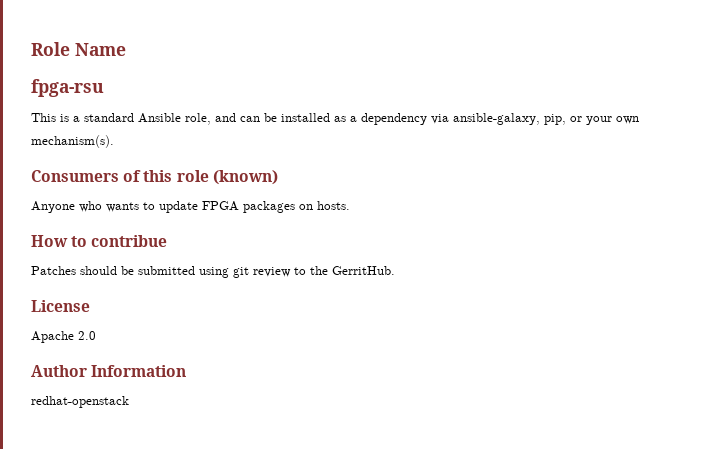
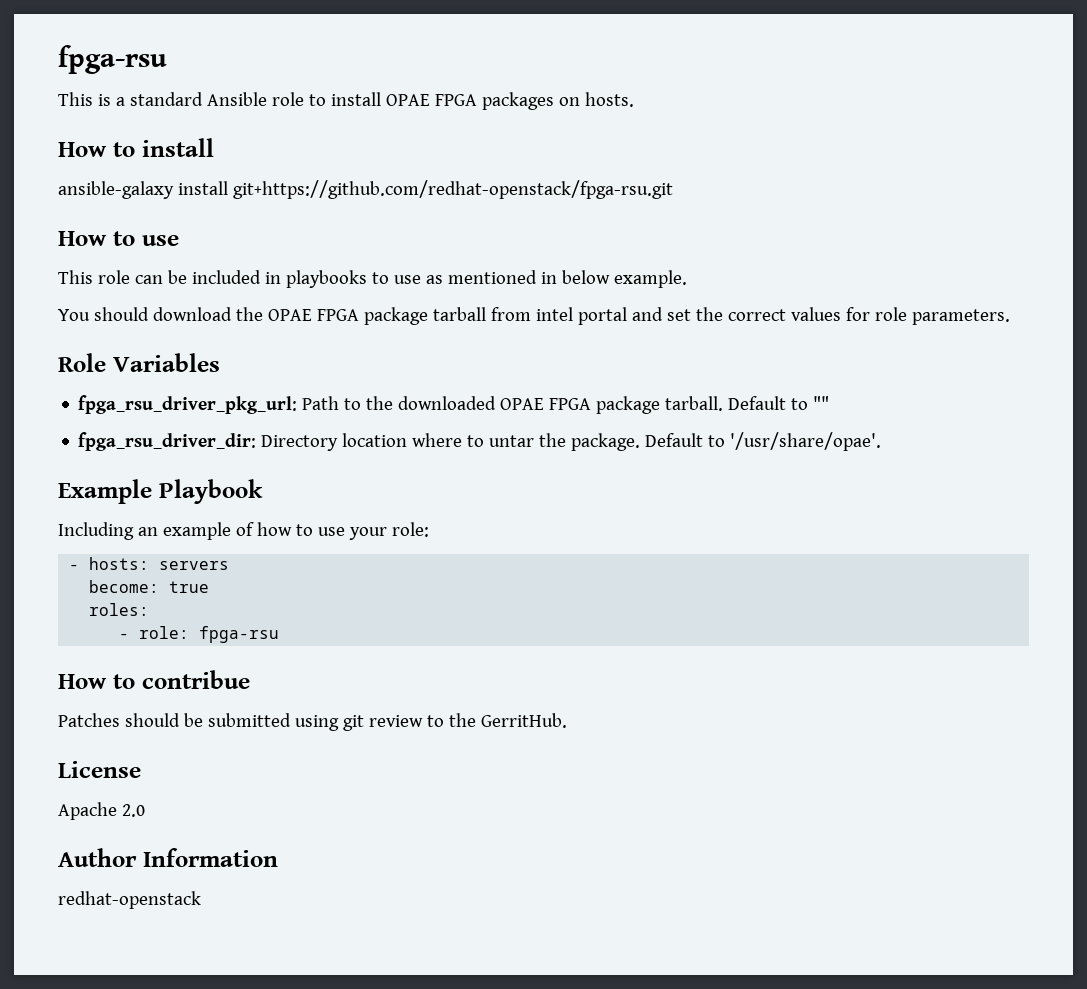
[31,42,126,56] Role Name // -> (58, 59) none
[185,113,639,125] [31,135,114,148] [31,170,278,185] [31,201,350,213] role, and can be installed as a dependency via ansible-galaxy, pip, or your own mechanism(s). // Consumers of this role (known) // Anyone who wants to update FPGA packages on hosts. -> [271,92,634,110] [58,138,214,157] [58,180,673,199] [58,231,179,246] [58,270,687,288] [58,307,1010,325] [58,353,220,372] [78,395,830,414] [78,432,882,451] [58,479,263,504] [58,522,429,540] [69,557,230,570] [89,580,210,593] [89,603,150,616] [119,626,280,643] role to install OPAE FPGA packages on hosts. // How to install // ansible-galaxy install git+https://github.com/redhat-openstack/fpga-rsu.git // How to use // This role can be included in playbooks to use as mentioned in below example. // You should download the OPAE FPGA package tarball from intel portal and set the correct values for role parameters. // Role Variables // fpga_rsu_driver_pkg_url: Path to the downloaded OPAE FPGA package tarball. Default to "" // fpga_rsu_driver_dir: Directory location where to untar the package. Default to '/usr/share/opae'. // Example Playbook // Including an example of how to use your role: // - hosts: servers // become: true // roles: // - role: fpga-rsu

